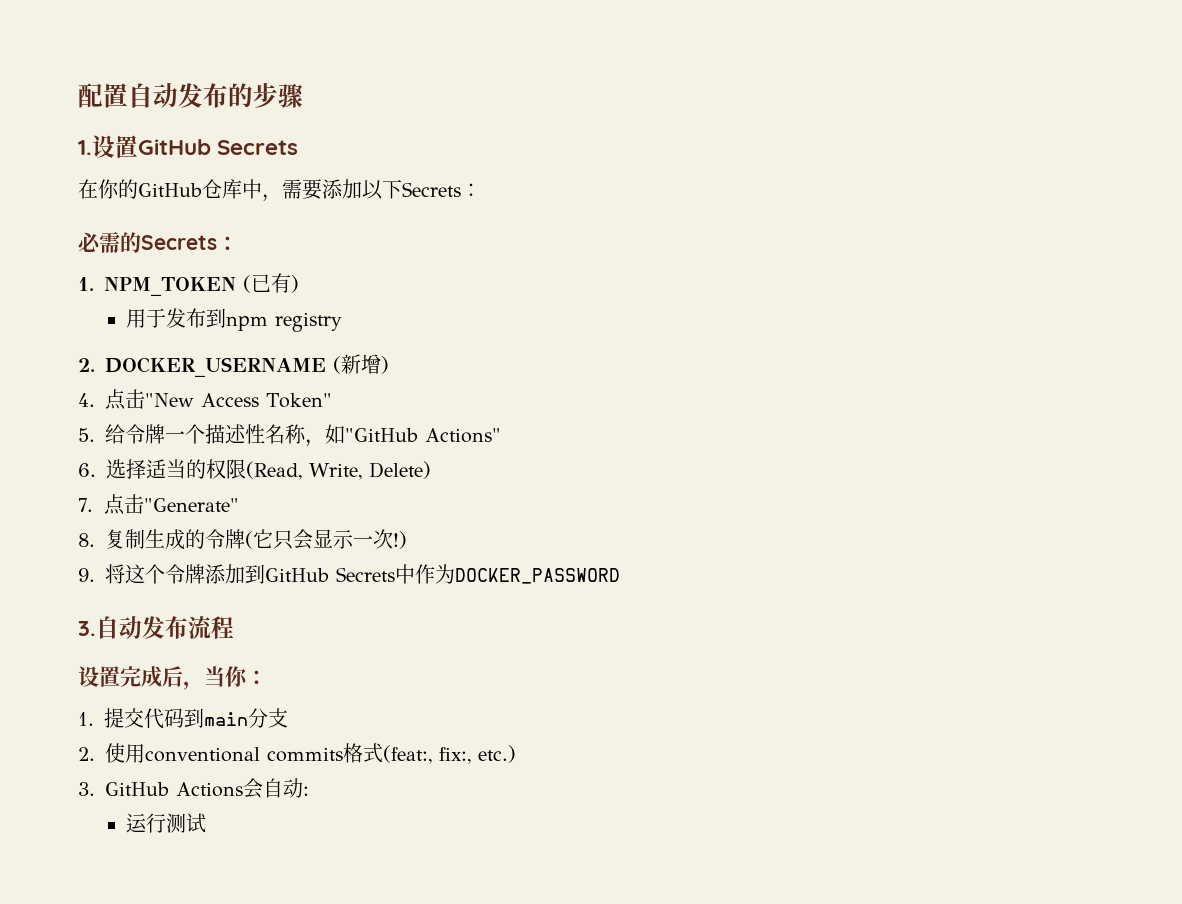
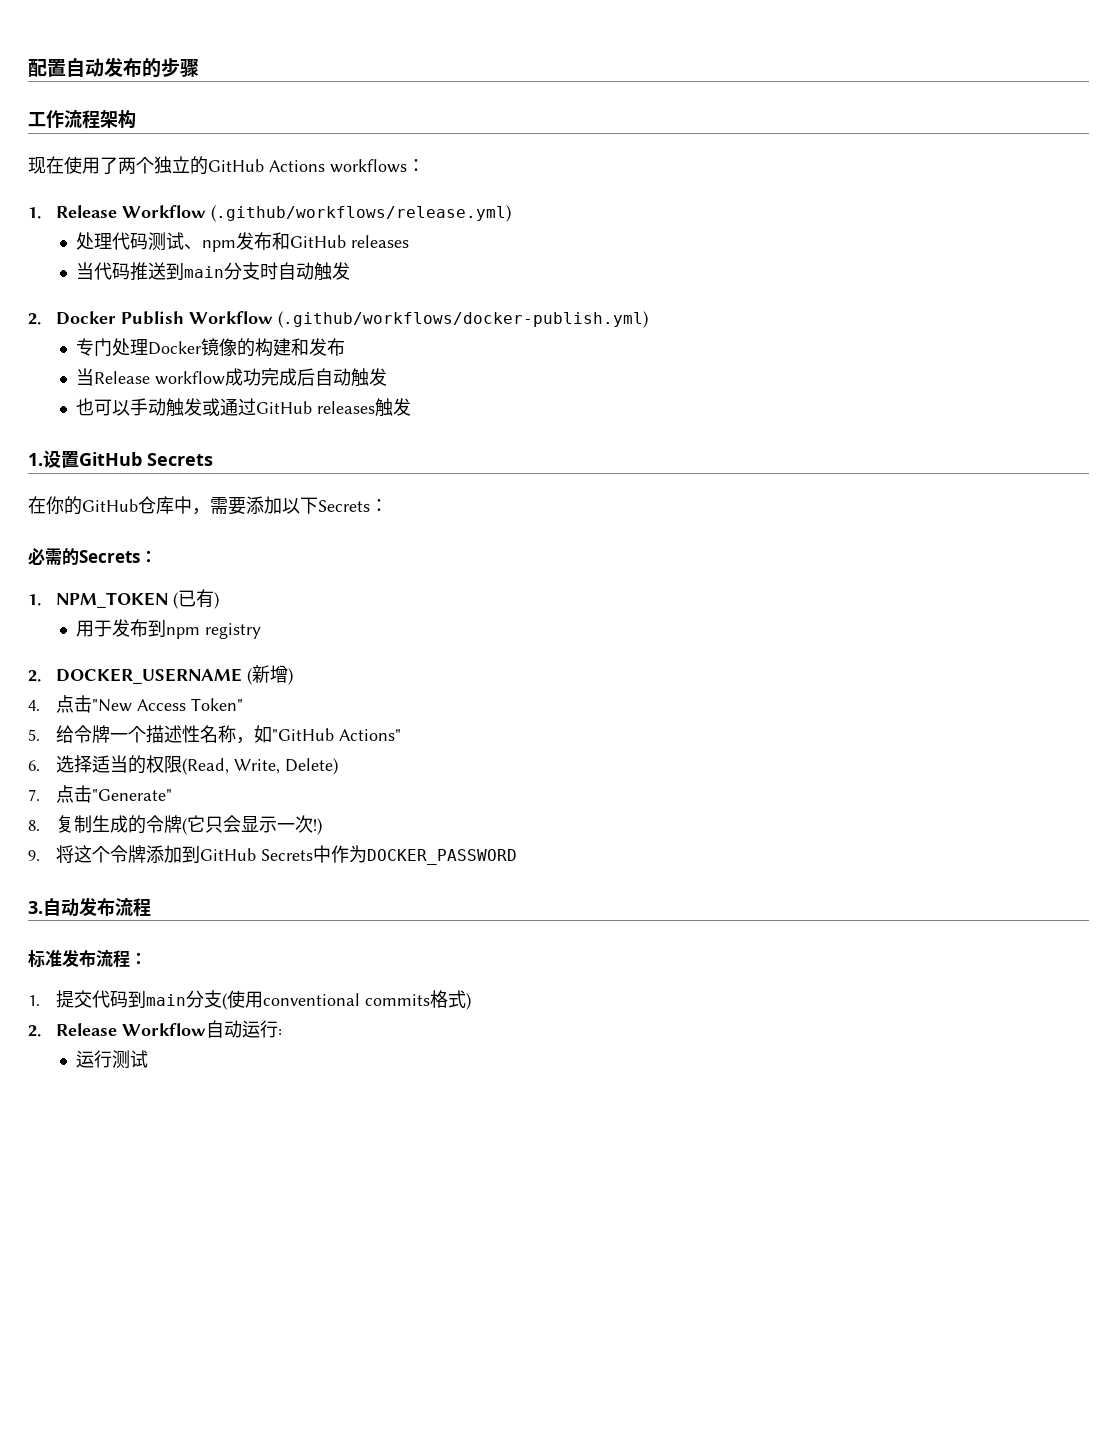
(303, 95) none -> [28,110,136,129] [28,156,425,175] [28,205,512,222] [76,232,410,252] [76,262,351,281] [28,311,649,328] [76,338,346,357] [76,368,388,387] [76,398,412,417] // 工作流程架构 // 现在使用了两个独立的GitHub Actions workflows： // 1. Release Workflow (.github/workflows/release.yml) // 处理代码测试、npm发布和GitHub releases // 当代码推送到main分支时自动触发 // 2. Docker Publish Workflow (.github/workflows/docker-publish.yml) // 专门处理Docker镜像的构建和发布 // 当Release workflow成功完成后自动触发 // 也可以手动触发或通过GitHub releases触发
[78,666,248,690] 设置完成后，当你 -> [28,949,130,968] 标准发布流程
[78,747,95,761] // 2. -> [222,993,229,1010] (
[383,745,516,764] [78,778,303,799] (feat:, fix:, etc.) // 3. GitHub Actions会自动 -> [466,993,472,1010] [28,1020,279,1038] ) // 2. Release Workflow自动运行

